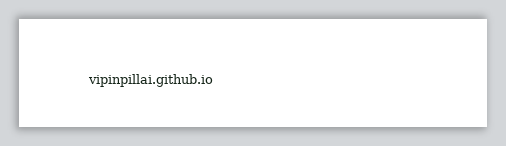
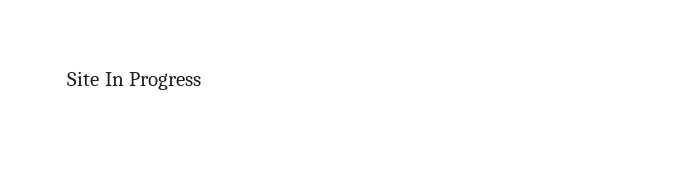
[88,74,213,87] vipinpillai.github.io -> [67,71,202,90] Site In Progress

